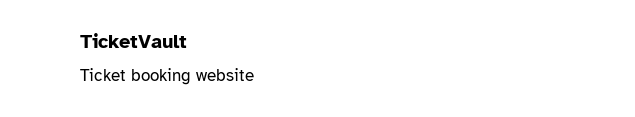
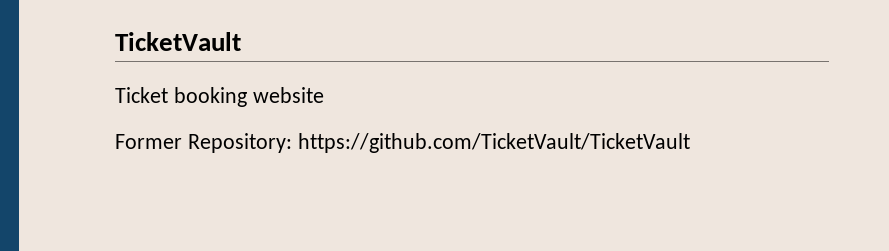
(254, 74) none -> [115,133,690,153] // Former Repository: https://github.com/TicketVault/TicketVault

